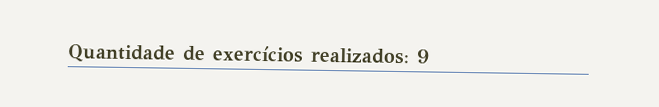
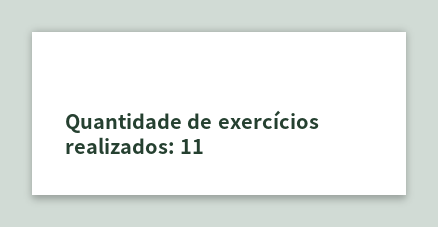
[416,49,430,64] 9 -> [180,139,205,154] 11

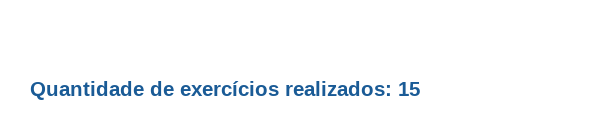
[180,139,205,154] 11 -> [398,82,420,96] 15

